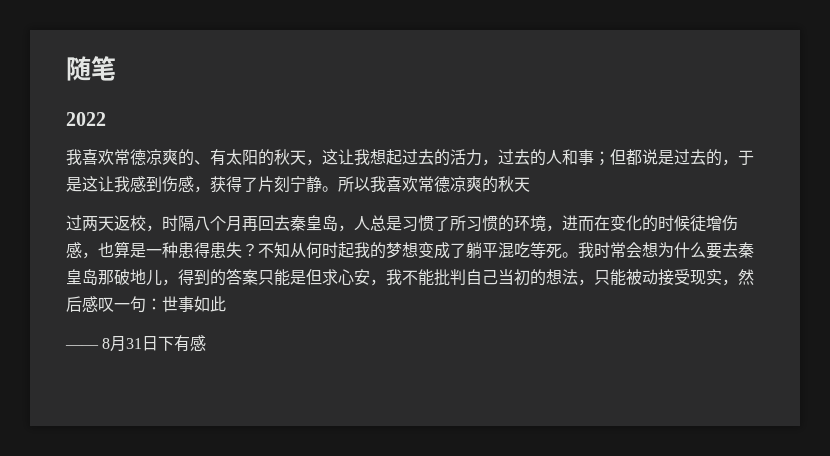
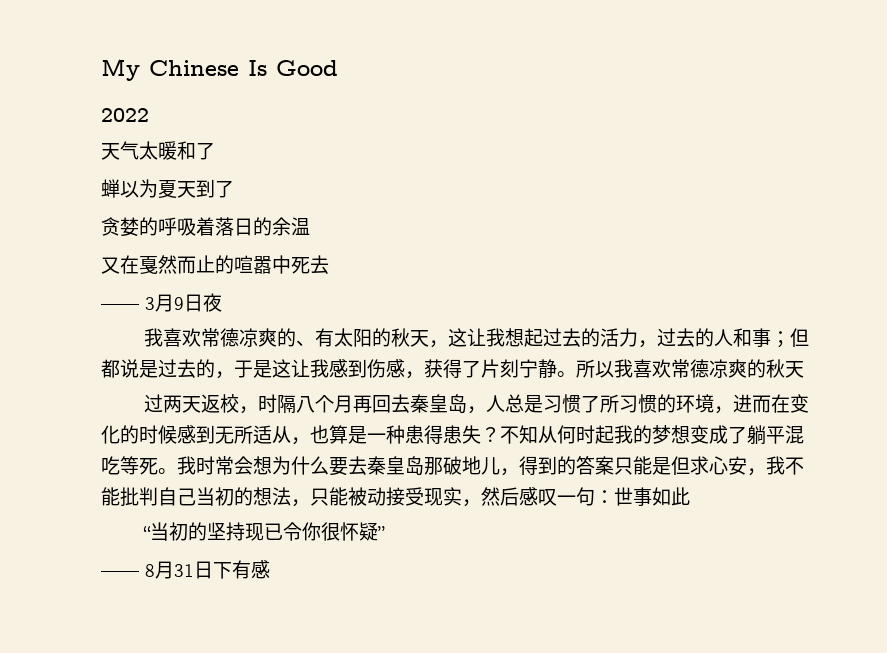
[66,56,116,81] [66,112,106,126] 随笔 // 2022 -> [101,59,338,81] [101,108,149,122] [101,141,215,160] [101,179,234,198] [101,217,310,236] [101,255,329,274] [101,293,222,312] My Chinese Is Good // 2022 // 天气太暖和了 // 蝉以为夏天到了 // 贪婪的呼吸着落日的余温 // 又在戛然而止的喧嚣中死去 // —— 3月9日夜
[690,215,738,232] [66,242,82,258] 徒增伤感 -> [177,425,291,444] 感到无所适从
(226, 304) none -> [143,522,386,541] // “当初的坚持现已令你很怀疑”

